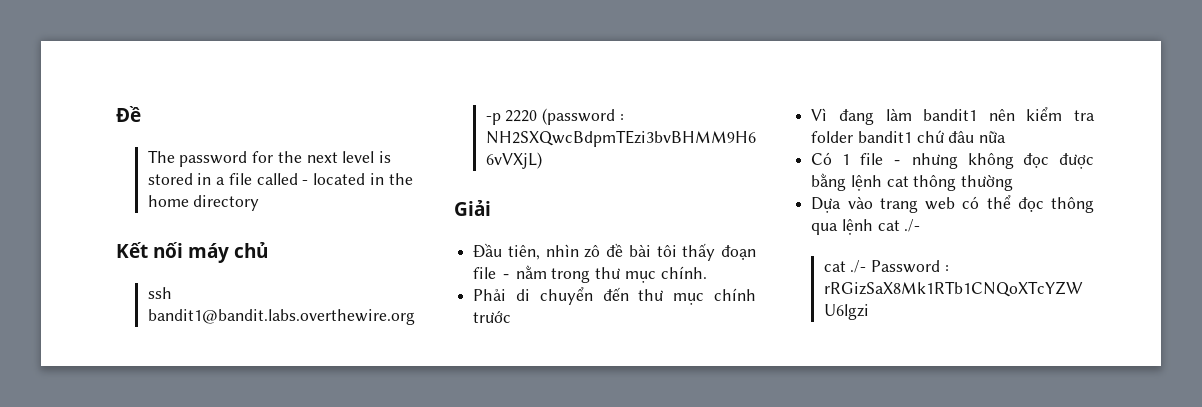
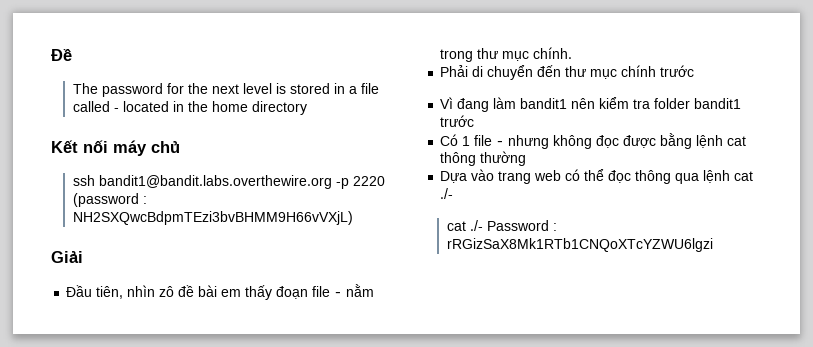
[656,245,677,257] tôi -> [221,289,242,297] em
[916,130,1007,143] chứ đâu nữa -> [440,115,475,127] trước

